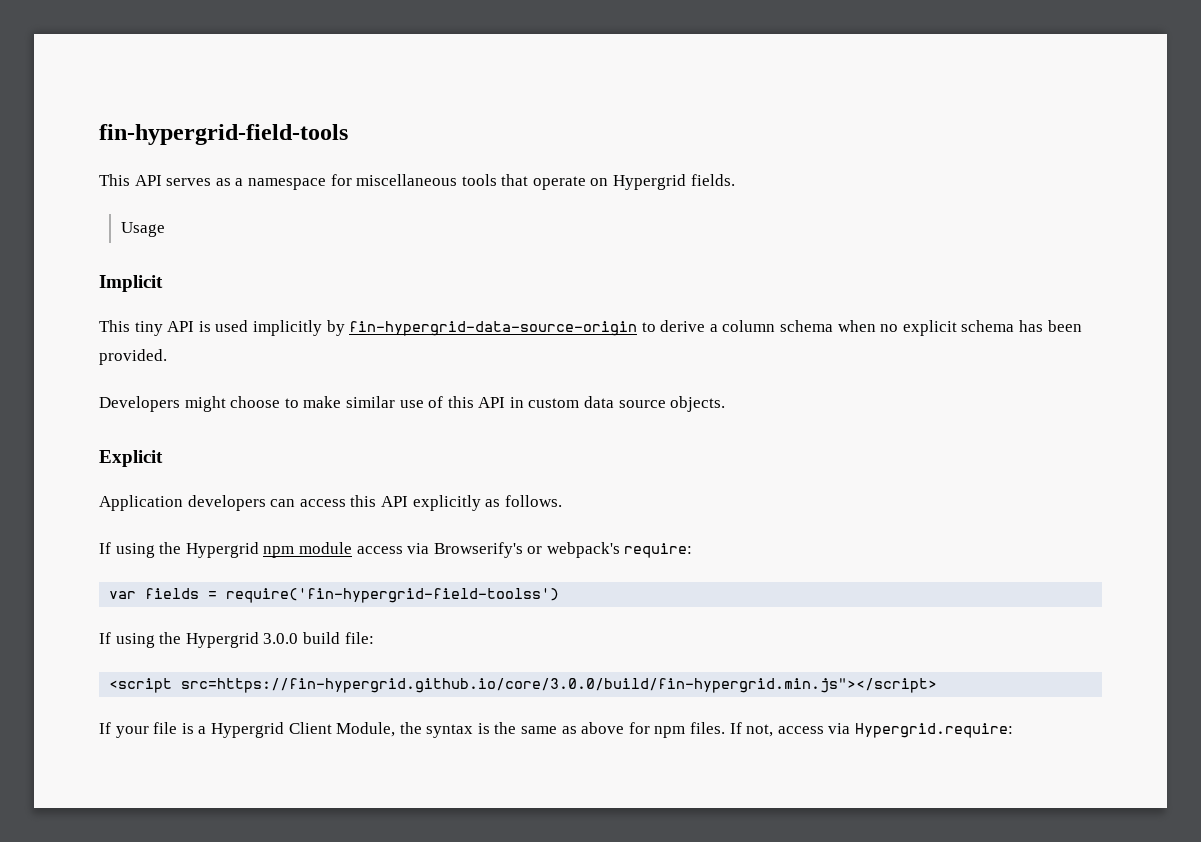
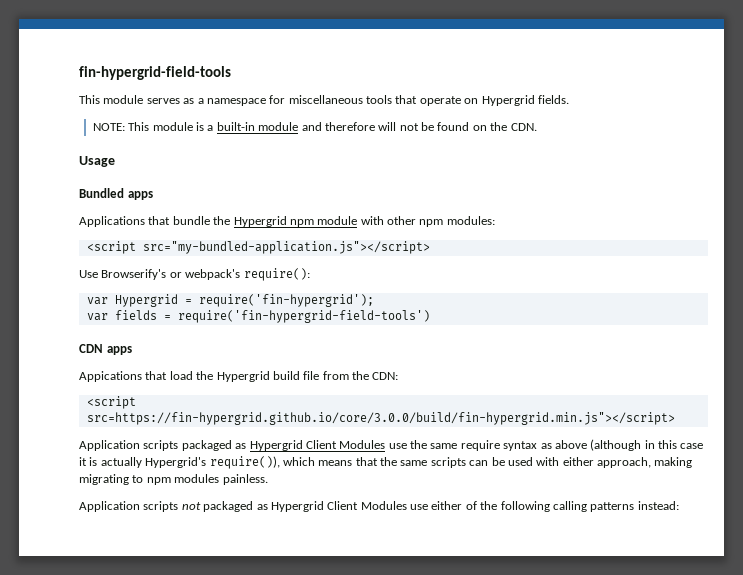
[134,175,162,186] API -> [103,95,144,104] module
[120,222,165,237] [99,275,163,292] [99,320,1082,336] [99,349,167,365] [99,396,726,412] [99,450,163,467] [99,495,562,511] [99,542,693,558] [109,588,560,603] [99,632,374,648] [109,678,938,693] [99,722,1013,738] Usage // Implicit // This tiny API is used implicitly by fin-hypergrid-data-source-origin to derive a column schema when no explicit schema has been provided. // Developers might choose to make similar use of this API in custom data source objects. // Explicit // Application developers can access this API explicitly as follows. // If using the Hypergrid npm module access via Browserify's or webpack's require: // var fields = require('fin-hypergrid-field-toolss') // If using the Hypergrid 3.0.0 build file: // <script src=https://fin-hypergrid.github.io/core/3.0.0/build/fin-hypergrid.min.js"></script> // If your file is a Hypergrid Client Module, the syntax is the same as above for npm files. If not, access via Hypergrid.require: -> [92,122,537,131] [79,156,115,167] [79,188,153,200] [79,216,495,227] [86,241,430,254] [79,268,310,281] [86,294,374,307] [86,310,430,323] [79,344,132,355] [79,371,399,382] [86,396,136,409] [86,412,675,425] [79,439,704,451] [79,456,693,469] [79,474,268,485] [79,501,679,512] NOTE: This module is a built-in module and therefore will not be found on the CDN. // Usage // Bundled apps // Applications that bundle the Hypergrid npm module with other npm modules: // <script src="my-bundled-application.js"></script> // Use Browserify's or webpack's require(): // var Hypergrid = require('fin-hypergrid'); // var fields = require('fin-hypergrid-field-tools') // CDN apps // Appications that load the Hypergrid build file from the CDN: // <script src=https://fin-hypergrid.github.io/core/3.0.0/build/fin-hypergrid.min.js"></script> // Application scripts packaged as Hypergrid Client Modules use the same require syntax as above (although in this case it is actually Hypergrid's require()), which means that the same scripts can be used with either approach, making migrating to npm modules painless. // Application scripts not packaged as Hypergrid Client Modules use either of the following calling patterns instead:

